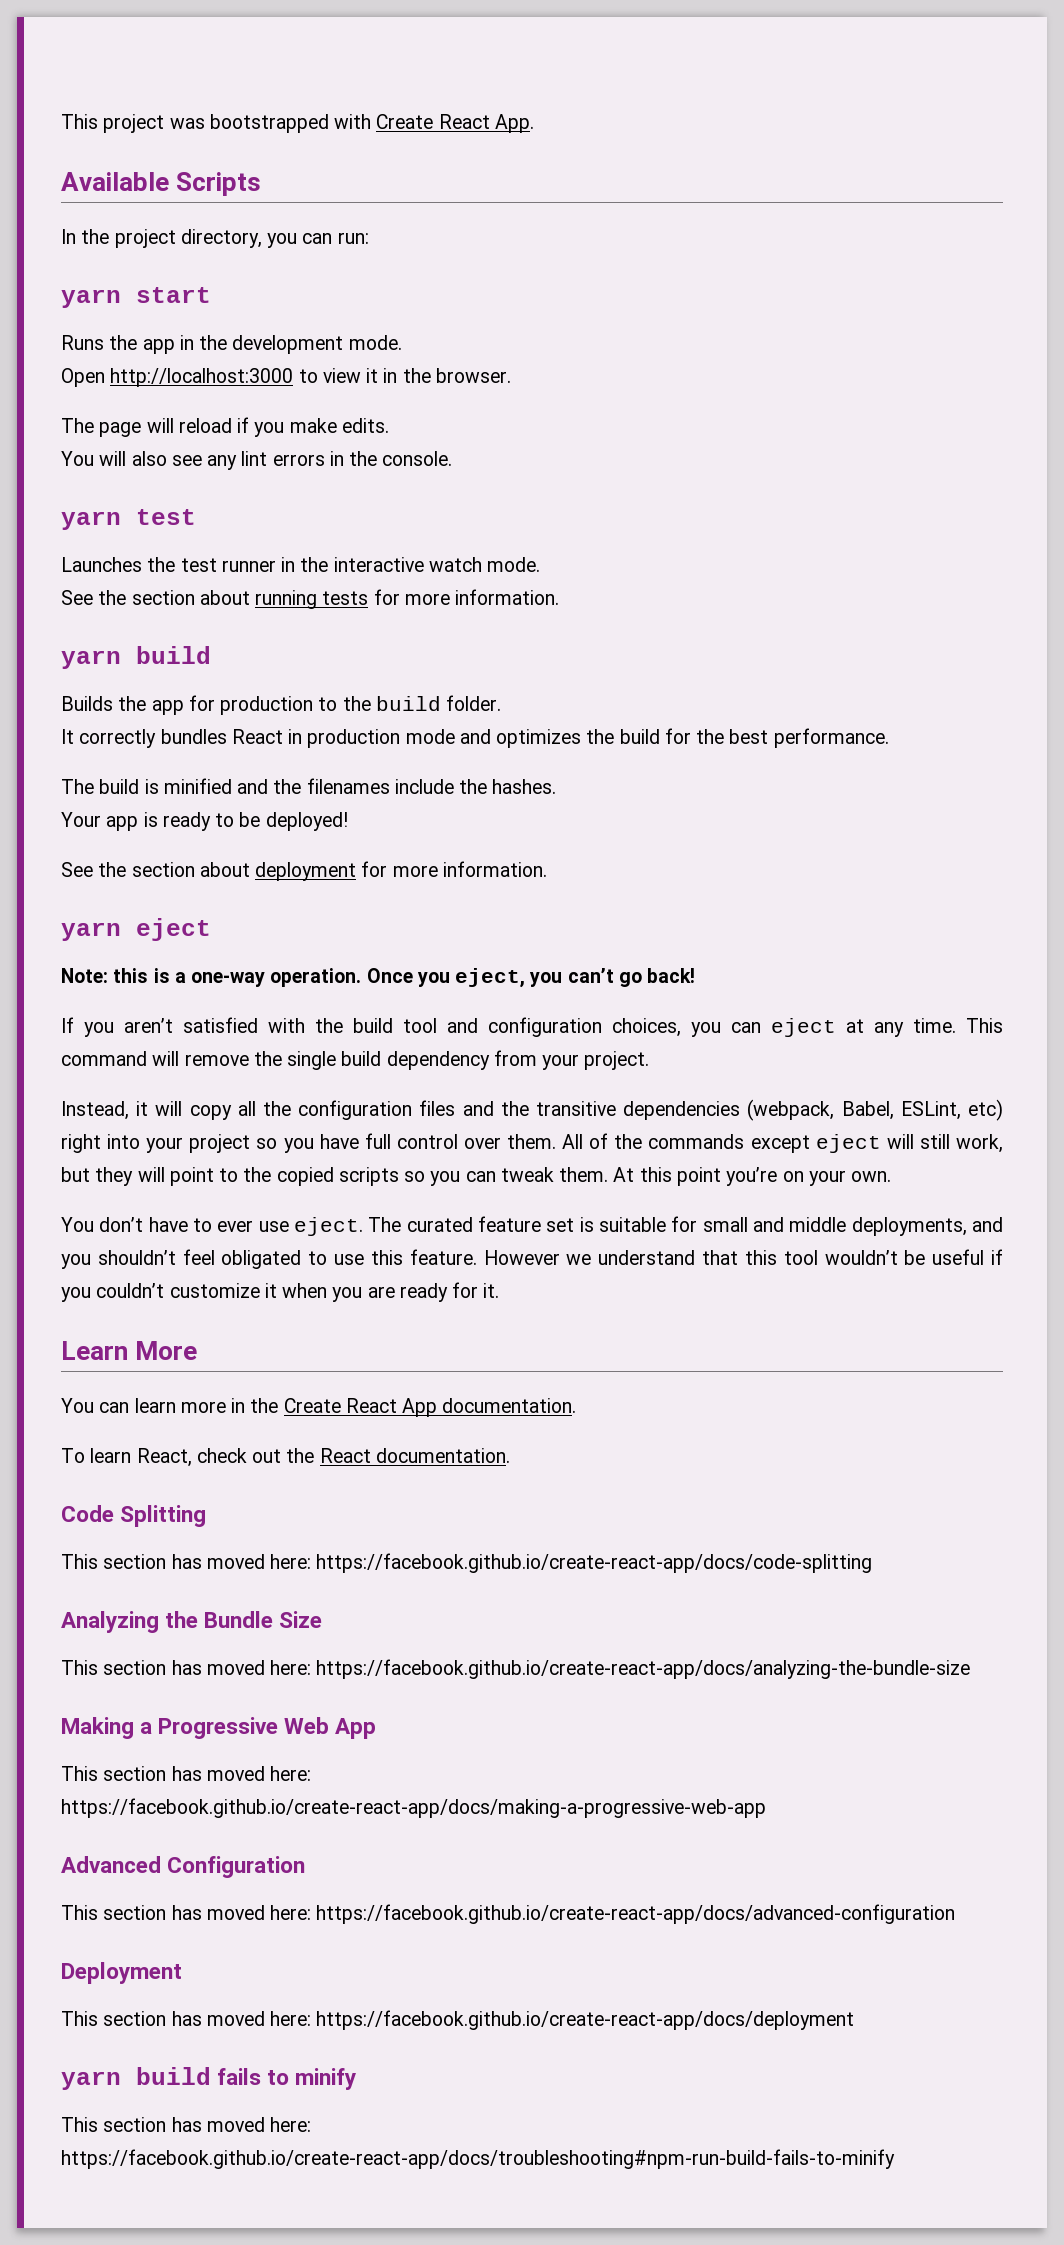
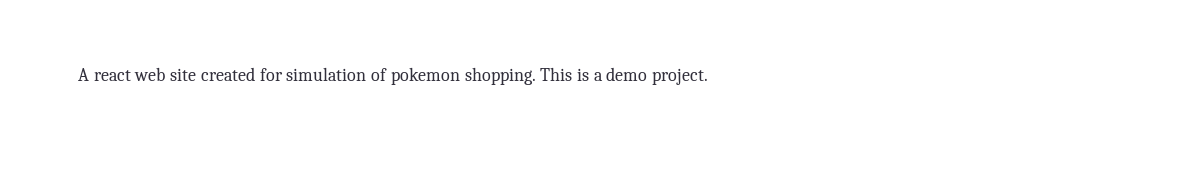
[61,114,534,133] [61,172,262,196] [61,229,369,248] [61,287,211,308] [61,335,402,354] [61,368,511,387] [61,417,389,437] [61,451,453,470] [61,509,196,530] [61,557,541,572] [61,589,560,609] [61,646,211,669] [61,695,502,715] [61,728,889,748] [61,778,557,794] [61,812,348,831] [61,861,547,881] [61,918,211,941] [61,968,696,988] [61,1017,1003,1037] [61,1050,650,1070] [61,1099,1004,1121] [61,1133,1003,1153] [61,1167,892,1186] [61,1216,1004,1236] [61,1249,1004,1269] [61,1282,500,1302] [61,1341,198,1360] [61,1398,577,1417] [61,1448,510,1467] [61,1505,207,1527] [61,1553,873,1573] [61,1611,323,1633] [61,1659,971,1679] [61,1717,377,1739] [61,1766,312,1781] [61,1798,766,1818] [61,1856,306,1878] [61,1904,956,1924] [61,1962,182,1984] [61,2010,855,2030] [61,2067,357,2090] [61,2117,312,2132] [61,2149,895,2169] This project was bootstrapped with Create React App. // Available Scripts // In the project directory, you can run: // yarn start // Runs the app in the development mode. // Open http://localhost:3000 to view it in the browser. // The page will reload if you make edits. // You will also see any lint errors in the console. // yarn test // Launches the test runner in the interactive watch mode. // See the section about running tests for more information. // yarn build // Builds the app for production to the build folder. // It correctly bundles React in production mode and optimizes the build for the best performance. // The build is minified and the filenames include the hashes. // Your app is ready to be deployed! // See the section about deployment for more information. // yarn eject // Note: this is a one-way operation. Once you eject, you can’t go back! // If you aren’t satisfied with the build tool and configuration choices, you can eject at any time. This command will remove the single build dependency from your project. // Instead, it will copy all the configuration files and the transitive dependencies (webpack, Babel, ESLint, etc) right into your project so you have full control over them. All of the commands except eject will still work, but they will point to the copied scripts so you can tweak them. At this point you’re on your own. // You don’t have to ever use eject. The curated feature set is suitable for small and middle deployments, and you shouldn’t feel obligated to use this feature. However we understand that this tool wouldn’t be useful if you couldn’t customize it when you are ready for it. // Learn More // You can learn more in the Create React App documentation. // To learn React, check out the React documentation. // Code Splitting // This section has moved here: https://facebook.github.io/create-react-app/docs/code-splitting // Analyzing the Bundle Size // This section has moved here: https://facebook.github.io/create-react-app/docs/analyzing-the-bundle-size // Making a Progressive Web App // This section has moved here: https://facebook.github.io/create-react-app/docs/making-a-progressive-web-app // Advanced Configuration // This section has moved here: https://facebook.github.io/create-react-app/docs/advanced-configuration // Deployment // This section has moved here: https://facebook.github.io/create-react-app/docs/deployment // yarn build fails to minify // This section has moved here: https://facebook.github.io/create-react-app/docs/troubleshooting#npm-run-build-fails-to-minify -> [78,67,709,85] A react web site created for simulation of pokemon shopping. This is a demo project.

